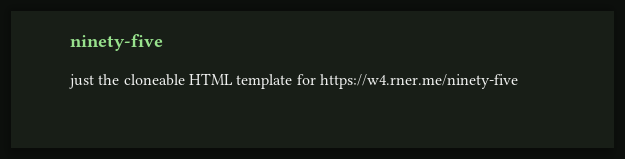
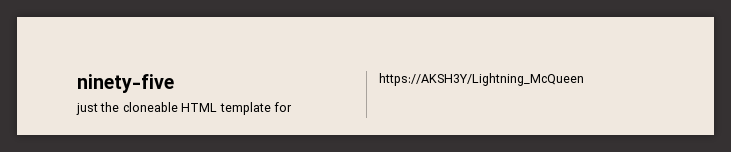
[319,74,518,89] https://w4.rner.me/ninety-five -> [379,73,584,86] https://AKSH3Y/Lightning_McQueen

